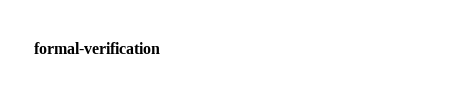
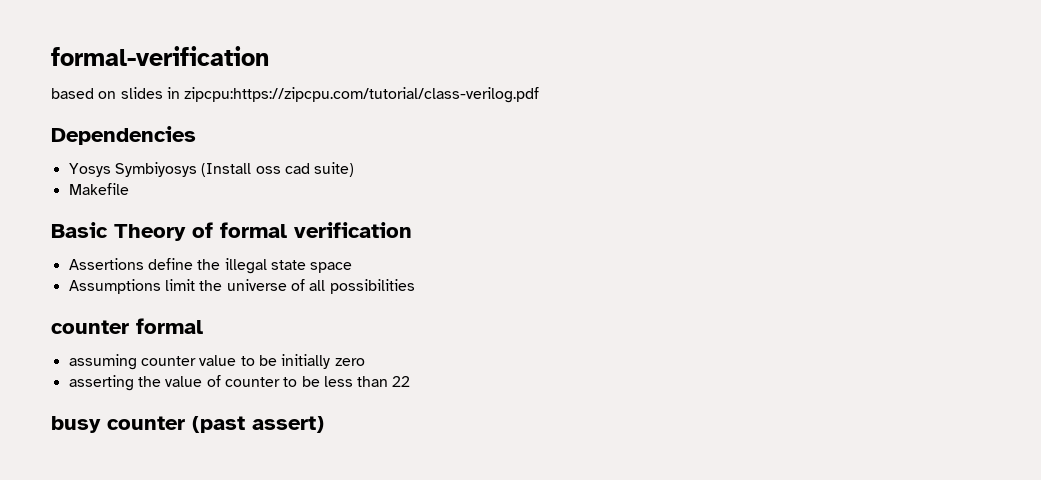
(160, 48) none -> [51,87,540,103] [51,126,196,145] [68,162,355,177] [68,183,129,195] [51,222,412,241] [68,258,353,274] [68,279,415,294] [51,318,203,334] [68,354,365,370] [68,375,411,391] [51,416,324,433] // based on slides in zipcpu:https://zipcpu.com/tutorial/class-verilog.pdf // Dependencies // Yosys Symbiyosys (Install oss cad suite) // Makefile // Basic Theory of formal verification // Assertions define the illegal state space // Assumptions limit the universe of all possibilities // counter formal // assuming counter value to be initially zero // asserting the value of counter to be less than 22 // busy counter (past assert)

